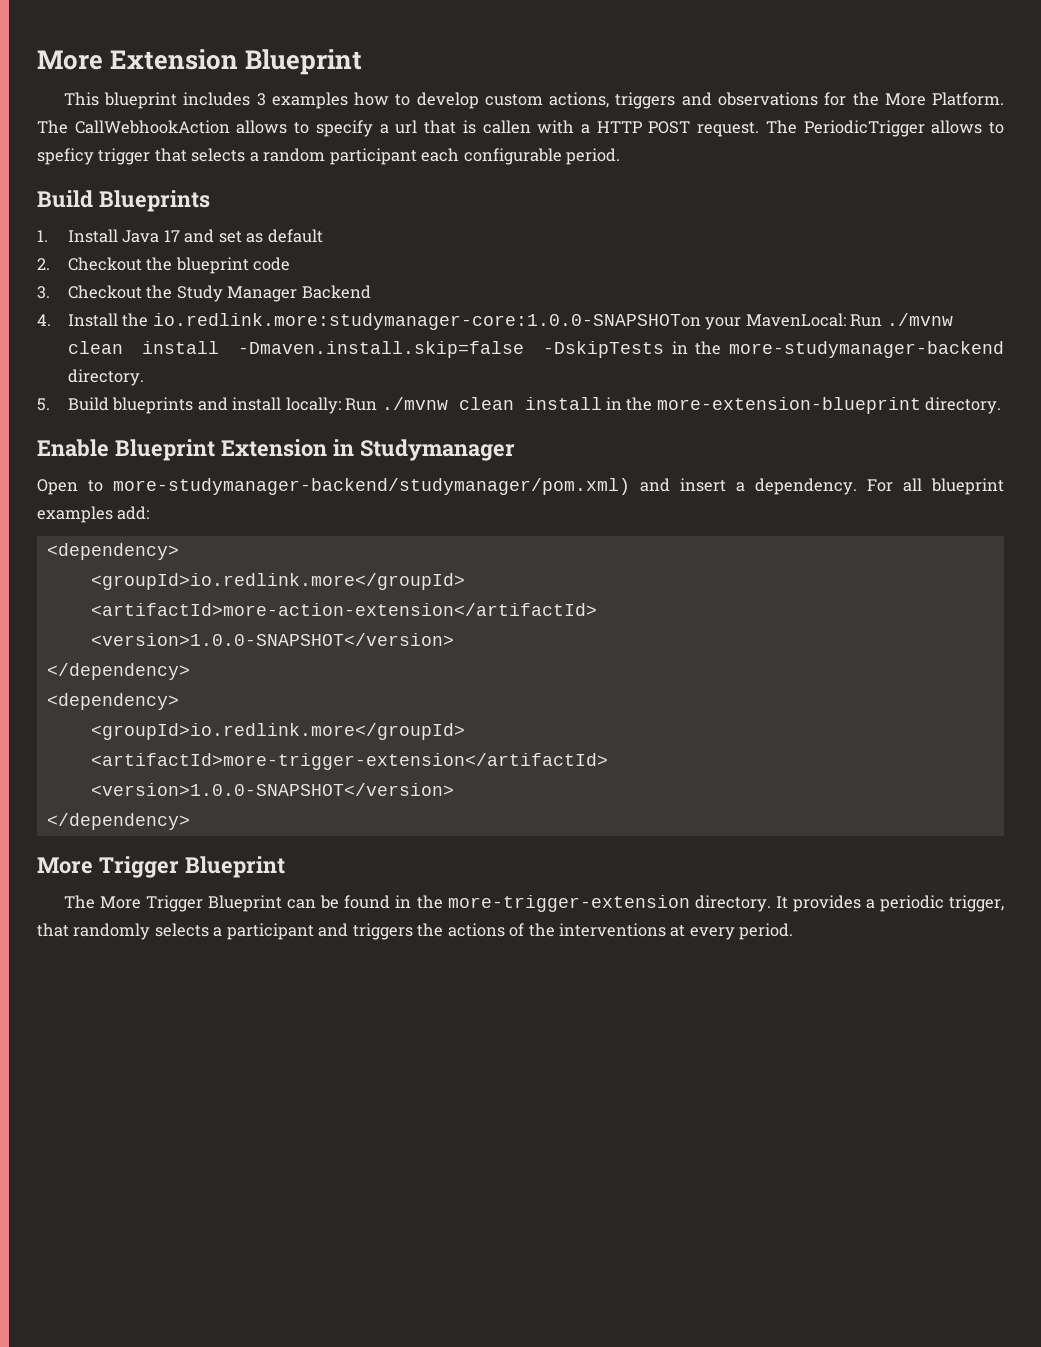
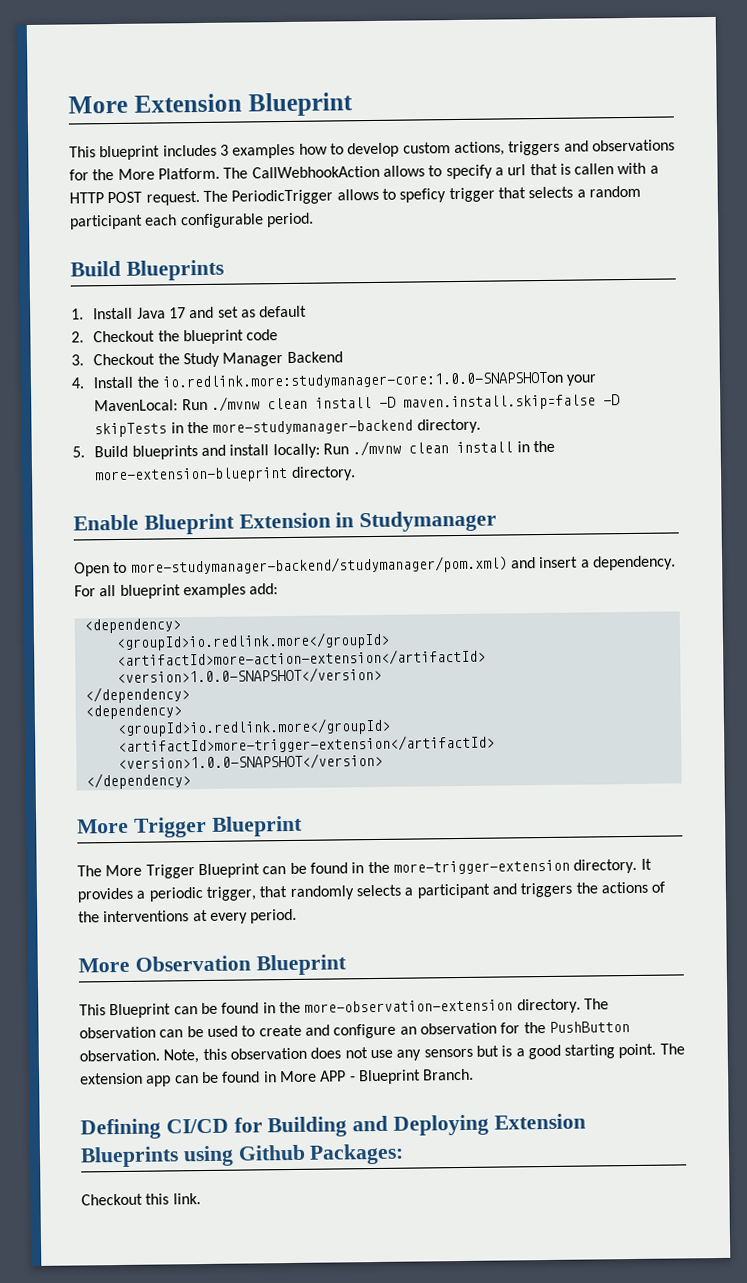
[237,341,664,358] -Dmaven.install.skip=false -DskipTests -> [378,394,620,411] [94,422,168,438] -D maven.install.skip=false -D skipTests
(794, 931) none -> [78,954,347,976] [79,998,609,1019] [79,1021,630,1039] [79,1043,685,1064] [80,1068,475,1087] [80,1113,586,1140] [80,1143,405,1168] [81,1193,201,1206] // More Observation Blueprint // This Blueprint can be found in the more-observation-extension directory. The observation can be used to create and configure an observation for the PushButton observation. Note, this observation does not use any sensors but is a good starting point. The extension app can be found in More APP - Blueprint Branch. // Defining CI/CD for Building and Deploying Extension Blueprints using Github Packages: // Checkout this link.

